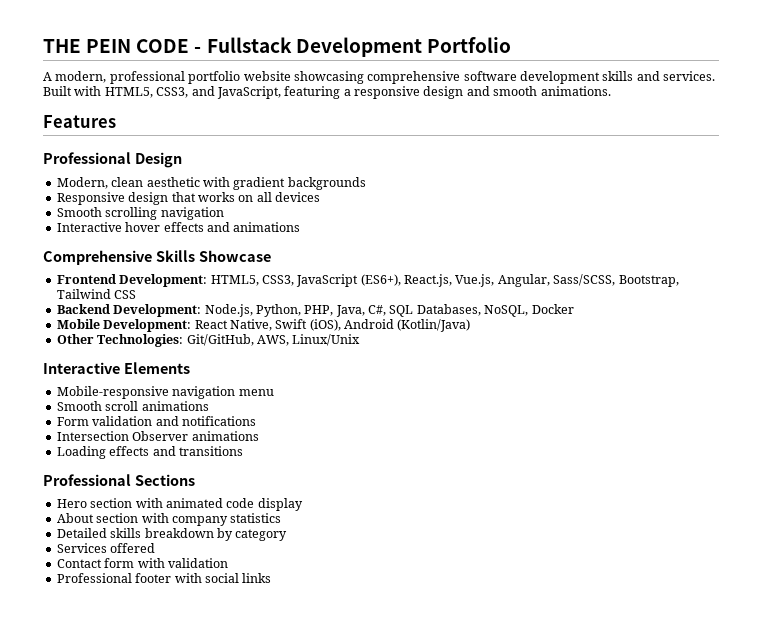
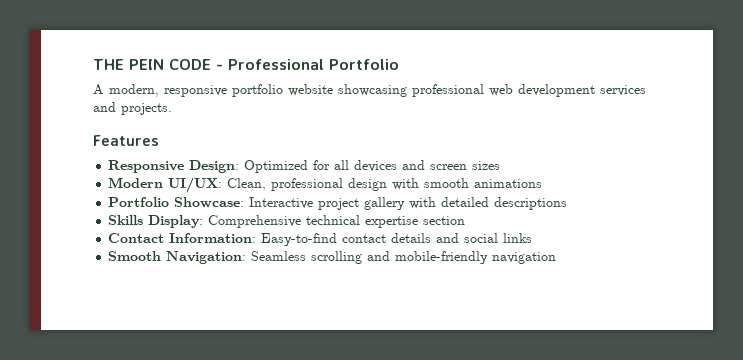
[206,37,422,57] Fullstack Development -> [228,59,324,70] Professional
[109,71,185,84] professional -> [164,85,227,97] responsive
[367,71,716,84] [43,86,611,99] [43,115,116,128] [43,152,182,168] [56,177,366,190] [56,192,320,205] [56,207,224,220] [56,222,301,232] [43,250,271,265] [56,274,679,287] [56,289,137,299] [56,304,574,317] [56,319,471,332] [56,334,361,347] [43,362,190,374] [56,386,274,399] [56,401,209,411] [56,416,256,426] [56,431,259,441] [56,446,243,459] [43,474,195,486] [56,498,303,511] [56,513,282,526] [56,528,288,541] [56,543,156,553] [56,558,228,568] [56,573,272,583] comprehensive software development skills and services. Built with HTML5, CSS3, and JavaScript, featuring a responsive design and smooth animations. // Features // Professional Design // Modern, clean aesthetic with gradient backgrounds // Responsive design that works on all devices // Smooth scrolling navigation // Interactive hover effects and animations // Comprehensive Skills Showcase // Frontend Development: HTML5, CSS3, JavaScript (ES6+), React.js, Vue.js, Angular, Sass/SCSS, Bootstrap, Tailwind CSS // Backend Development: Node.js, Python, PHP, Java, C#, SQL Databases, NoSQL, Docker // Mobile Development: React Native, Swift (iOS), Android (Kotlin/Java) // Other Technologies: Git/GitHub, AWS, Linux/Unix // Interactive Elements // Mobile-responsive navigation menu // Smooth scroll animations // Form validation and notifications // Intersection Observer animations // Loading effects and transitions // Professional Sections // Hero section with animated code display // About section with company statistics // Detailed skills breakdown by category // Services offered // Contact form with validation // Professional footer with social links -> [412,84,646,97] [93,102,172,115] [93,135,159,146] [108,160,501,173] [108,177,543,193] [108,197,568,210] [108,215,466,228] [108,233,533,246] [108,251,557,264] professional web development services and projects. // Features // Responsive Design: Optimized for all devices and screen sizes // Modern UI/UX: Clean, professional design with smooth animations // Portfolio Showcase: Interactive project gallery with detailed descriptions // Skills Display: Comprehensive technical expertise section // Contact Information: Easy-to-find contact details and social links // Smooth Navigation: Seamless scrolling and mobile-friendly navigation

